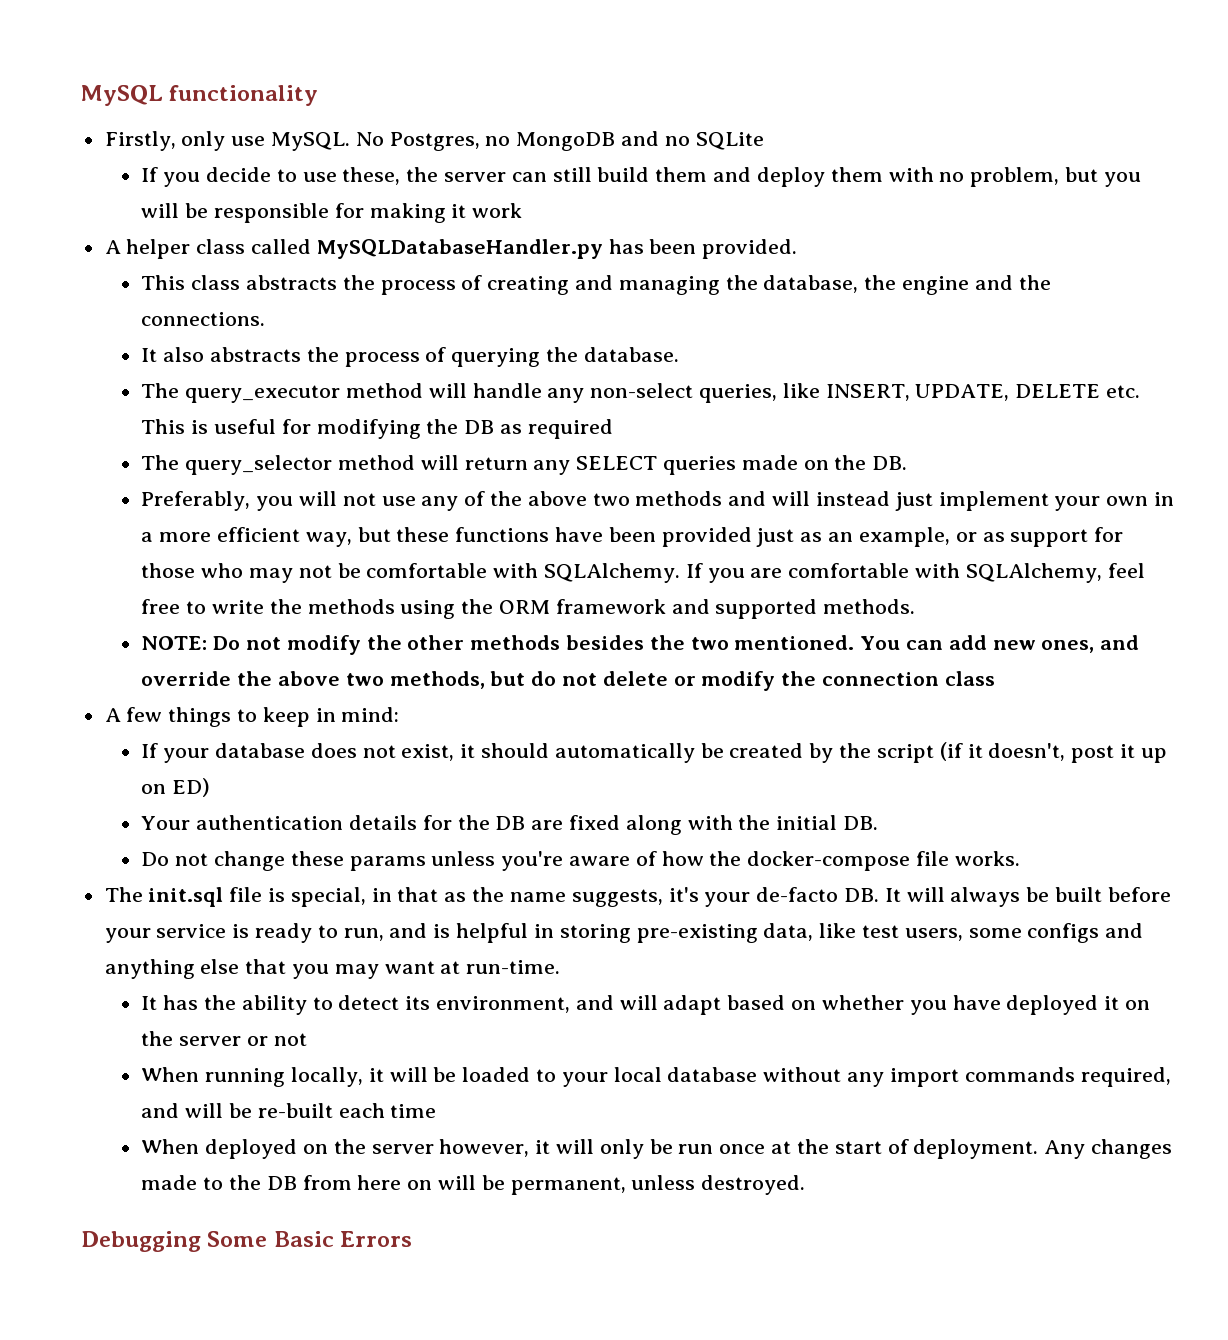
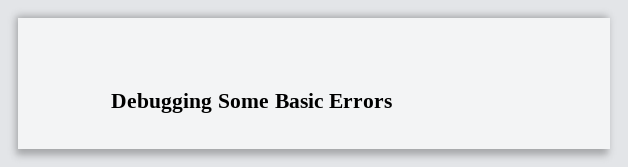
[81,85,319,106] [104,131,764,151] [141,167,1141,187] [141,203,523,223] [104,239,798,259] [141,275,1051,295] [141,312,266,326] [141,347,679,367] [141,383,1141,403] [141,419,613,439] [141,455,908,475] [141,491,1174,511] [141,527,1124,547] [141,563,1145,583] [141,599,916,619] [141,635,1140,655] [141,671,995,691] [104,707,400,727] [141,742,1167,763] [141,778,211,797] [141,815,879,835] [141,851,1020,871] [104,887,1171,907] [104,923,1144,943] [104,959,561,979] [141,995,1150,1015] [141,1031,307,1046] [141,1067,1171,1087] [141,1103,437,1118] [141,1139,1172,1159] [141,1175,806,1195] MySQL functionality // Firstly, only use MySQL. No Postgres, no MongoDB and no SQLite // If you decide to use these, the server can still build them and deploy them with no problem, but you will be responsible for making it work // A helper class called MySQLDatabaseHandler.py has been provided. // This class abstracts the process of creating and managing the database, the engine and the connections. // It also abstracts the process of querying the database. // The query_executor method will handle any non-select queries, like INSERT, UPDATE, DELETE etc. This is useful for modifying the DB as required // The query_selector method will return any SELECT queries made on the DB. // Preferably, you will not use any of the above two methods and will instead just implement your own in a more efficient way, but these functions have been provided just as an example, or as support for those who may not be comfortable with SQLAlchemy. If you are comfortable with SQLAlchemy, feel free to write the methods using the ORM framework and supported methods. // NOTE: Do not modify the other methods besides the two mentioned. You can add new ones, and override the above two methods, but do not delete or modify the connection class // A few things to keep in mind: // If your database does not exist, it should automatically be created by the script (if it doesn't, post it up on ED) // Your authentication details for the DB are fixed along with the initial DB. // Do not change these params unless you're aware of how the docker-compose file works. // The init.sql file is special, in that as the name suggests, it's your de-facto DB. It will always be built before your service is ready to run, and is helpful in storing pre-existing data, like test users, some configs and anything else that you may want at run-time. // It has the ability to detect its environment, and will adapt based on whether you have deployed it on the server or not // When running locally, it will be loaded to your local database without any import commands required, and will be re-built each time // When deployed on the server however, it will only be run once at the start of deployment. Any changes made to the DB from here on will be permanent, unless destroyed. // -> (111, 103) none

